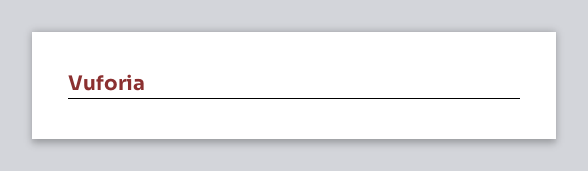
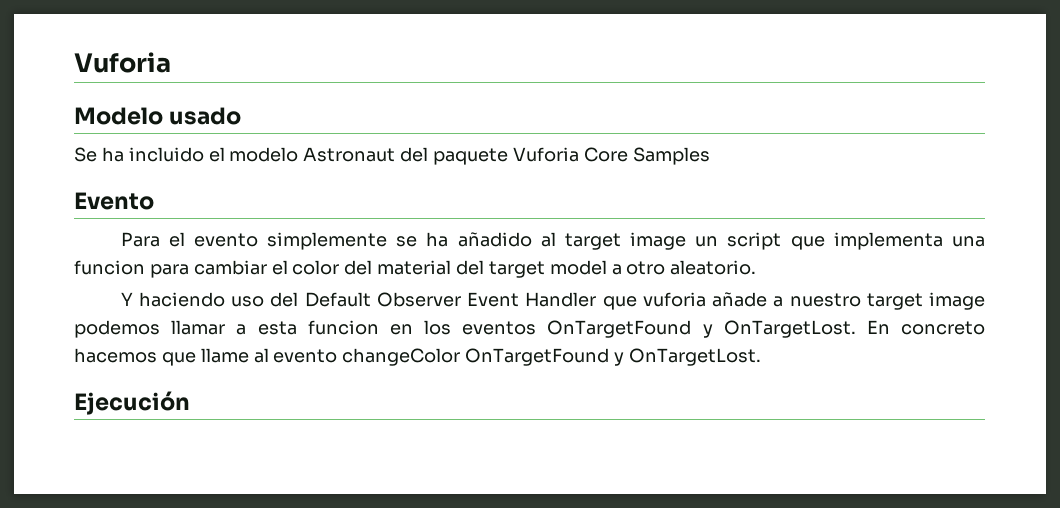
[68,74,145,91] Vuforia -> [74,52,171,73] [74,107,242,125] [74,147,710,165] [74,192,154,210] [120,232,985,250] [74,260,757,278] [120,292,985,310] [74,320,985,338] [74,348,761,366] [74,391,190,415] Vuforia // Modelo usado // Se ha incluido el modelo Astronaut del paquete Vuforia Core Samples // Evento // Para el evento simplemente se ha añadido al target image un script que implementa una funcion para cambiar el color del material del target model a otro aleatorio. // Y haciendo uso del Default Observer Event Handler que vuforia añade a nuestro target image podemos llamar a esta funcion en los eventos OnTargetFound y OnTargetLost. En concreto hacemos que llame al evento changeColor OnTargetFound y OnTargetLost. // Ejecución

